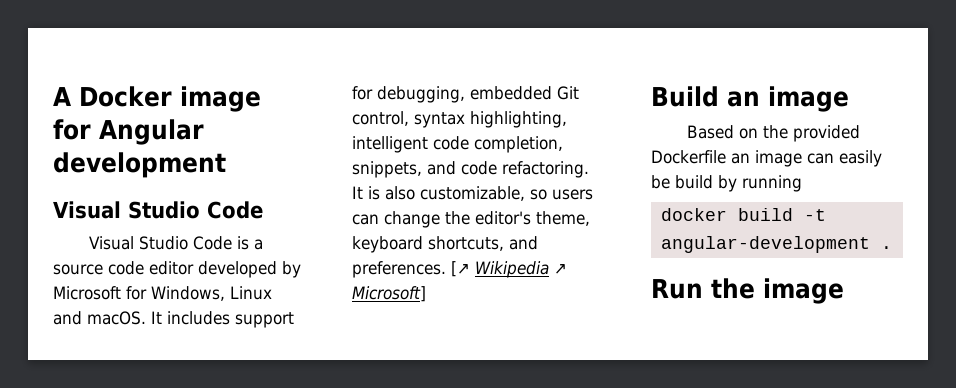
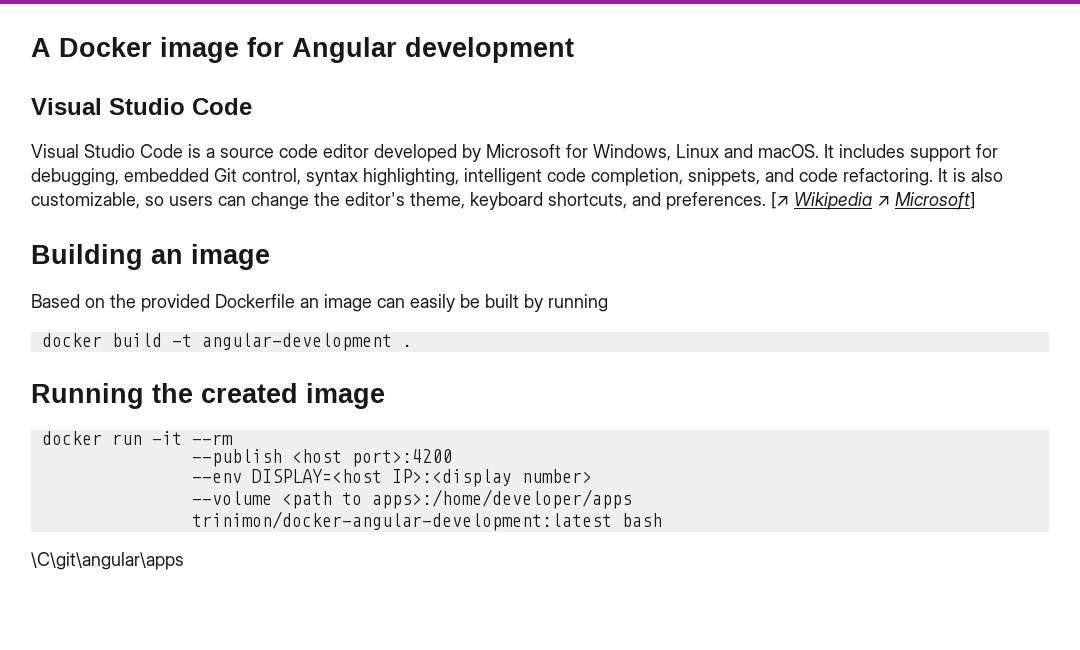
[651,86,719,107] Build -> [31,244,143,270] Building
[675,175,713,189] build -> [485,294,519,308] built
[651,278,844,304] Run the image -> [31,383,385,409] [41,431,233,445] [191,449,452,467] [191,469,592,487] [191,489,632,509] [191,511,662,531] [31,552,184,570] Running the created image // docker run -it --rm // --publish <host port>:4200 // --env DISPLAY=<host IP>:<display number> // --volume <path to apps>:/home/developer/apps trinimon/docker-angular-development:latest bash // \C\git\angular\apps

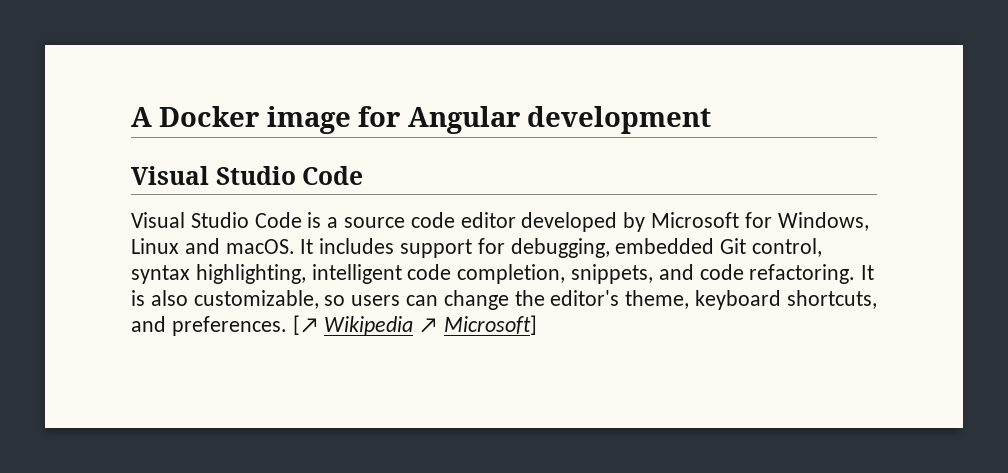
[31,244,270,270] [31,294,608,312] [41,333,412,351] [31,383,385,409] [41,431,233,445] [191,449,452,467] [191,469,592,487] [191,489,632,509] [191,511,662,531] [31,552,184,570] // Building an image // Based on the provided Dockerfile an image can easily be built by running // docker build -t angular-development . // Running the created image // docker run -it --rm // --publish <host port>:4200 // --env DISPLAY=<host IP>:<display number> // --volume <path to apps>:/home/developer/apps trinimon/docker-angular-development:latest bash // \C\git\angular\apps -> (538, 325) none

